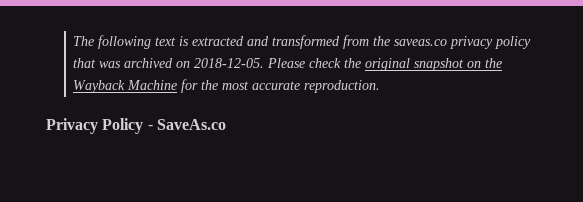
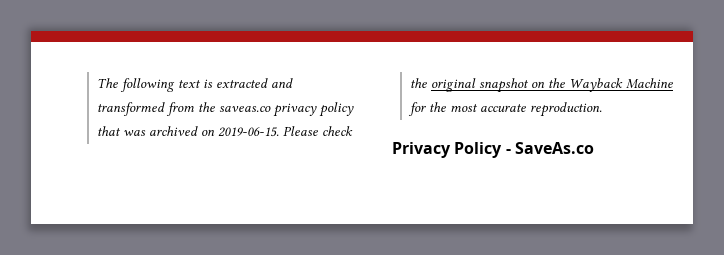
[194,58,265,68] 2018-12-05. -> [217,127,279,137] 2019-06-15.

